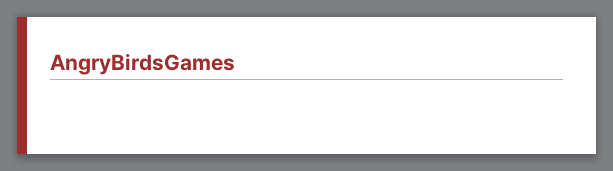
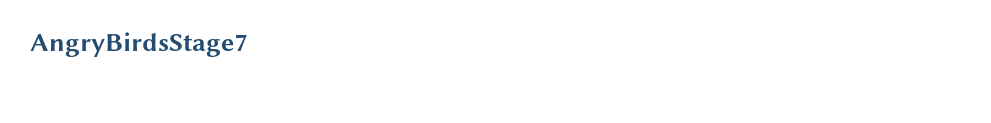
[50,53,235,75] AngryBirdsGames -> [30,32,248,57] AngryBirdsStage7

